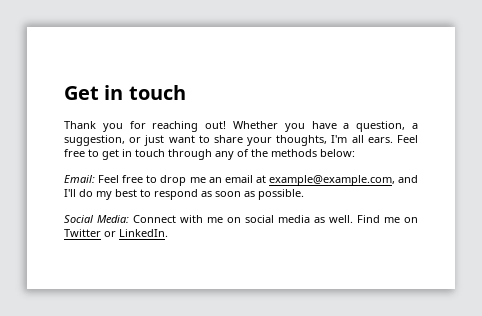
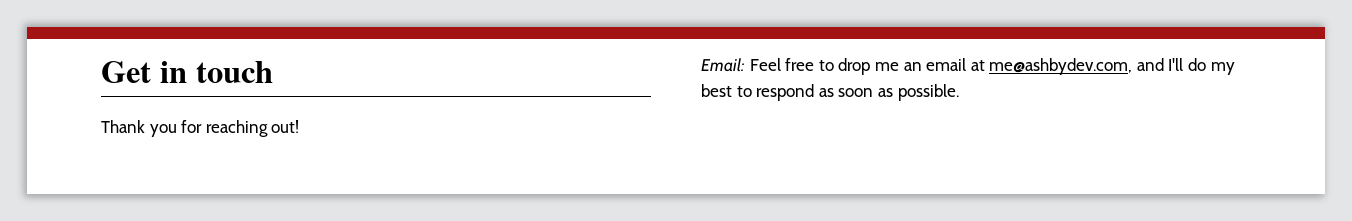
[233,121,419,132] [64,135,419,146] [64,149,355,160] Whether you have a question, a suggestion, or just want to share your thoughts, I'm all ears. Feel free to get in touch through any of the methods below: -> (300, 126) none
[268,175,395,186] example@example.com, -> [989,58,1133,75] me@ashbydev.com,
[64,215,418,223] [64,229,168,237] // Social Media: Connect with me on social media as well. Find me on Twitter or LinkedIn. -> (959, 92) none

